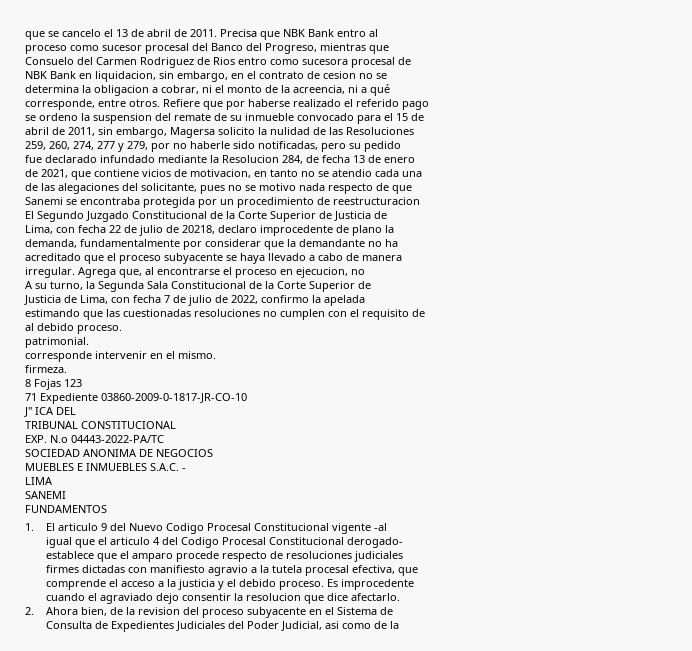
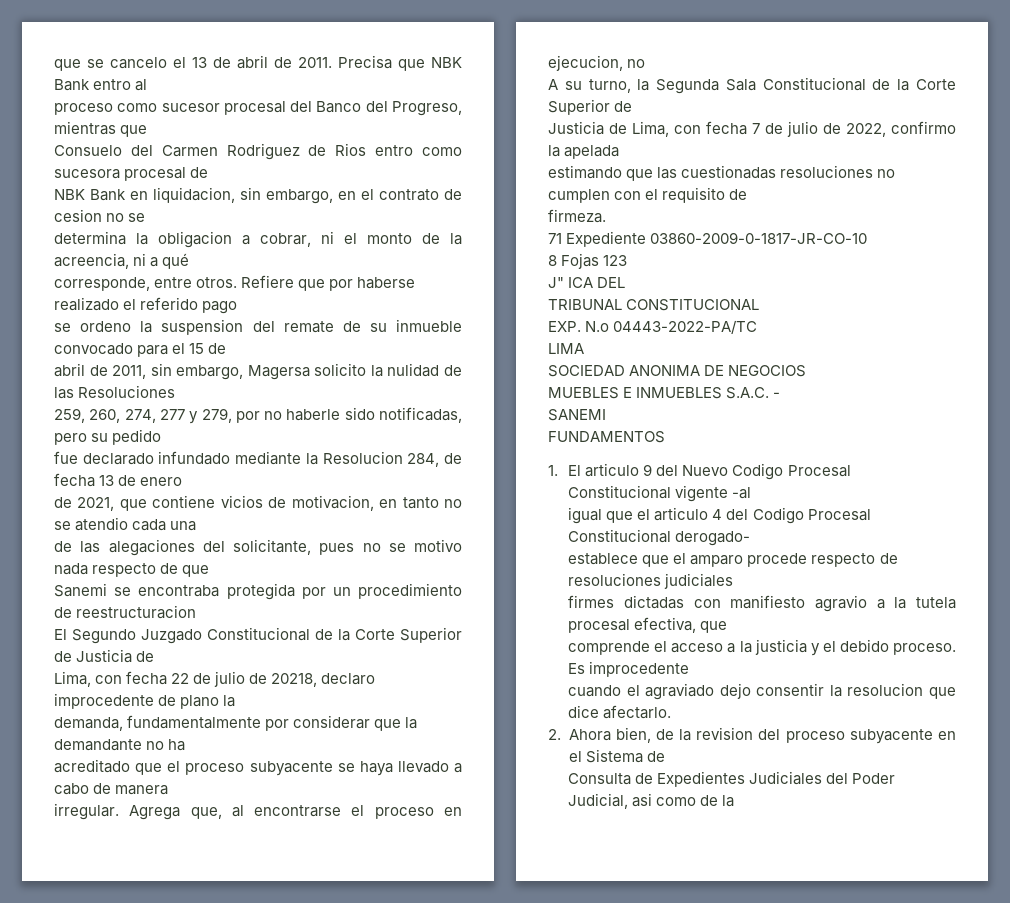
[25,323,122,334] [25,337,89,348] [25,351,216,362] [25,365,67,373] al debido proceso. // patrimonial. // corresponde intervenir en el mismo. // firmeza. -> [548,209,606,223] [548,231,868,247] firmeza. // 71 Expediente 03860-2009-0-1817-JR-CO-10
[25,393,247,404] // 71 Expediente 03860-2009-0-1817-JR-CO-10 -> (628, 260) none
(164, 439) none -> [548,343,584,354] // LIMA
[25,477,53,485] // LIMA -> (781, 395) none

